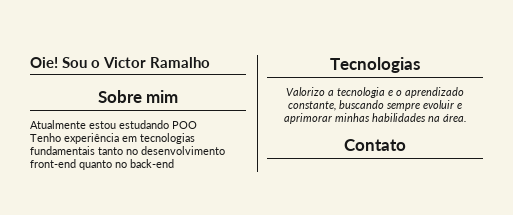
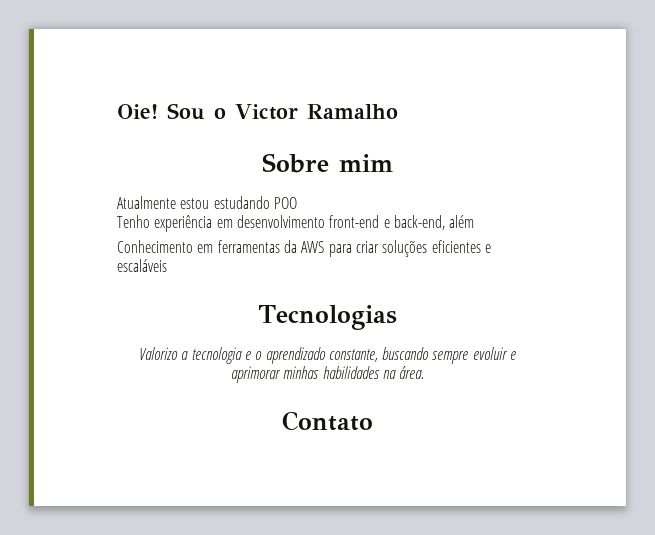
[140,133,195,144] [30,146,225,155] [30,159,174,170] tecnologias fundamentais tanto no desenvolvimento front-end quanto no back-end -> [236,215,475,230] [117,240,491,257] [117,259,167,272] desenvolvimento front-end e back-end, além // Conhecimento em ferramentas da AWS para criar soluções eficientes e escaláveis

